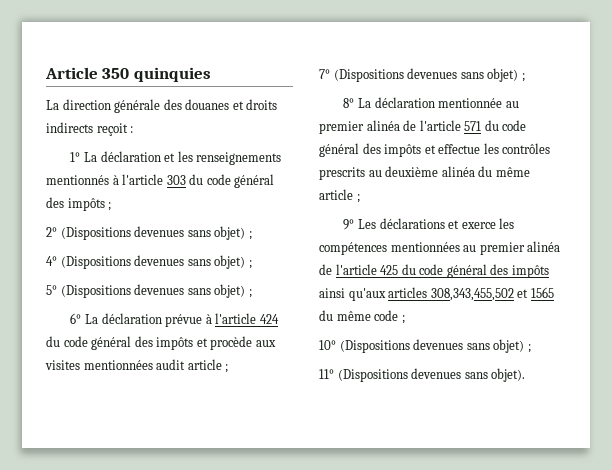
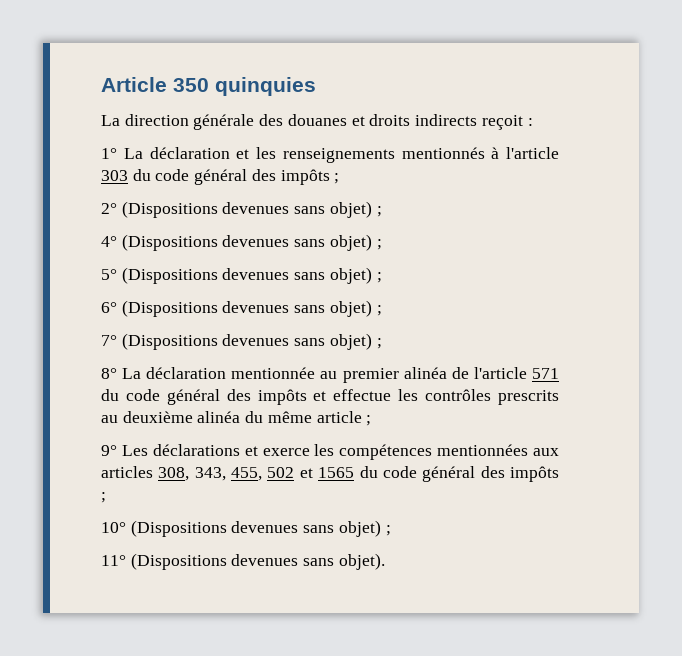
[84,313,279,327] [46,336,276,350] [45,359,222,370] La déclaration prévue à l'article 424 du code général des impôts et procède aux visites mentionnées audit article -> [121,300,372,317] (Dispositions devenues sans objet)
[463,241,561,255] [319,264,549,278] [319,287,554,301] [319,310,399,321] au premier alinéa de l'article 425 du code général des impôts ainsi qu'aux articles 308,343,455,502 et 1565 du même code -> [533,448,559,456] [101,466,559,482] aux articles 308, 343, 455, 502 et 1565 du code général des impôts

